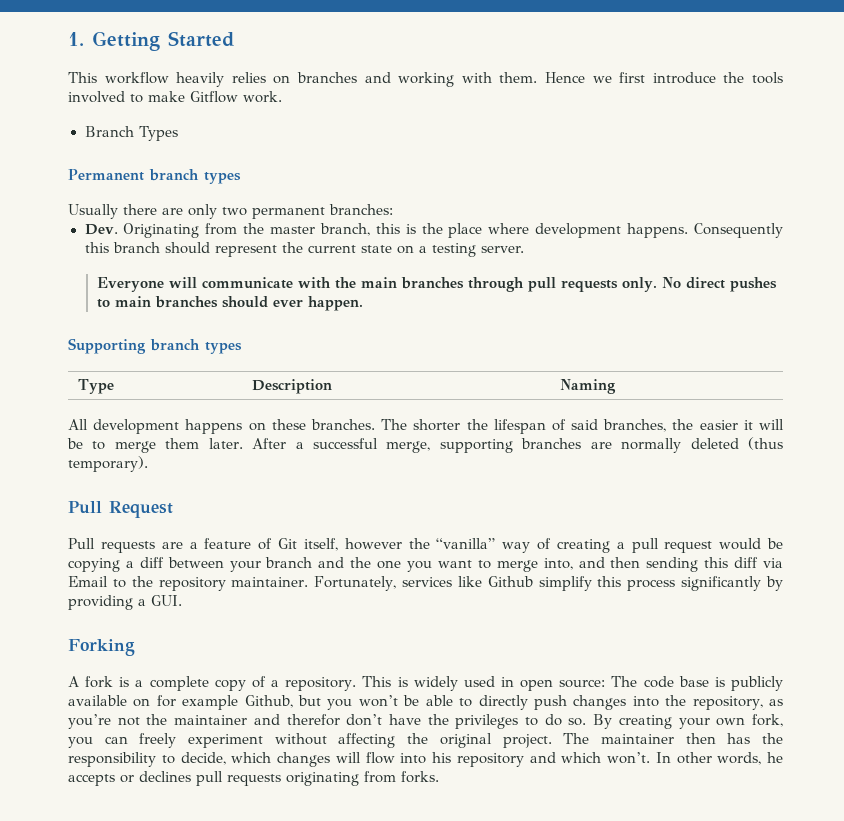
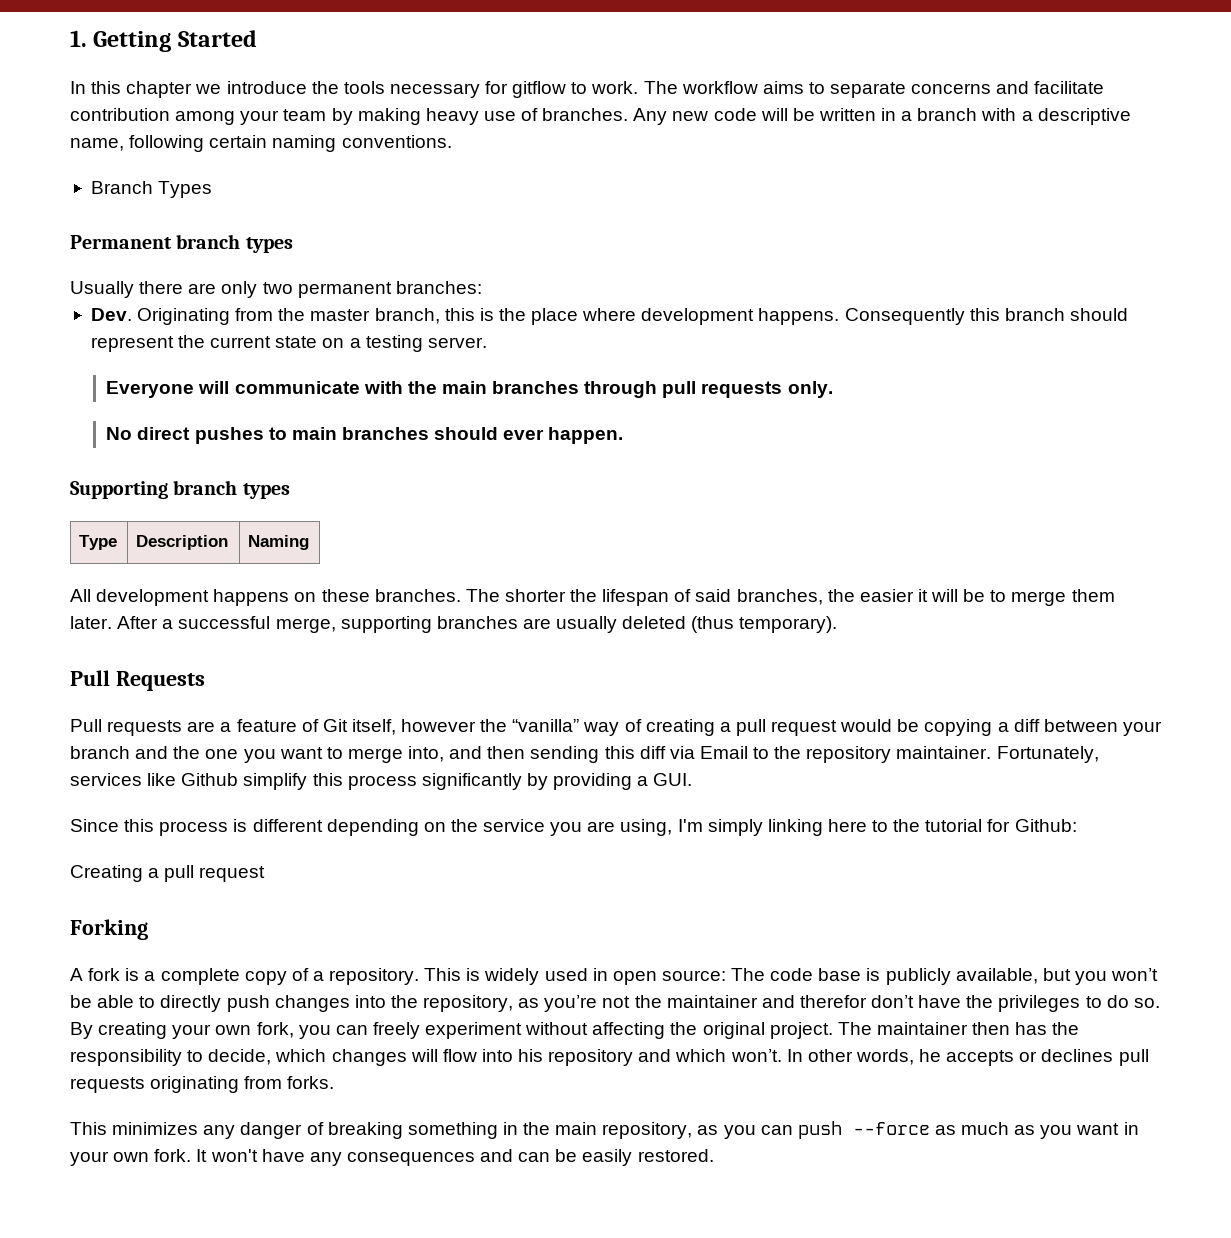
[68,72,784,87] [68,91,282,103] This workflow heavily relies on branches and working with them. Hence we first introduce the tools involved to make Gitflow work. -> [70,81,1105,98] [70,108,1131,125] [70,135,452,152] In this chapter we introduce the tools necessary for gitflow to work. The workflow aims to separate concerns and facilitate contribution among your team by making heavy use of branches. Any new code will be written in a branch with a descriptive name, following certain naming conventions.
(657, 284) none -> (833, 389) //
[621,438,682,453] normally -> [556,616,618,633] usually
[109,501,173,518] Request -> [115,671,205,691] Requests
(182, 600) none -> [70,819,1077,836] [70,865,266,882] // Since this process is different depending on the service you are using, I'm simply linking here to the tutorial for Github: // Creating a pull request
[68,695,293,710] available on for example Github, -> [955,968,1038,984] available,
(439, 777) none -> [70,1121,1139,1139] [70,1149,714,1166] // This minimizes any danger of breaking something in the main repository, as you can push --force as much as you want in your own fork. It won't have any consequences and can be easily restored.

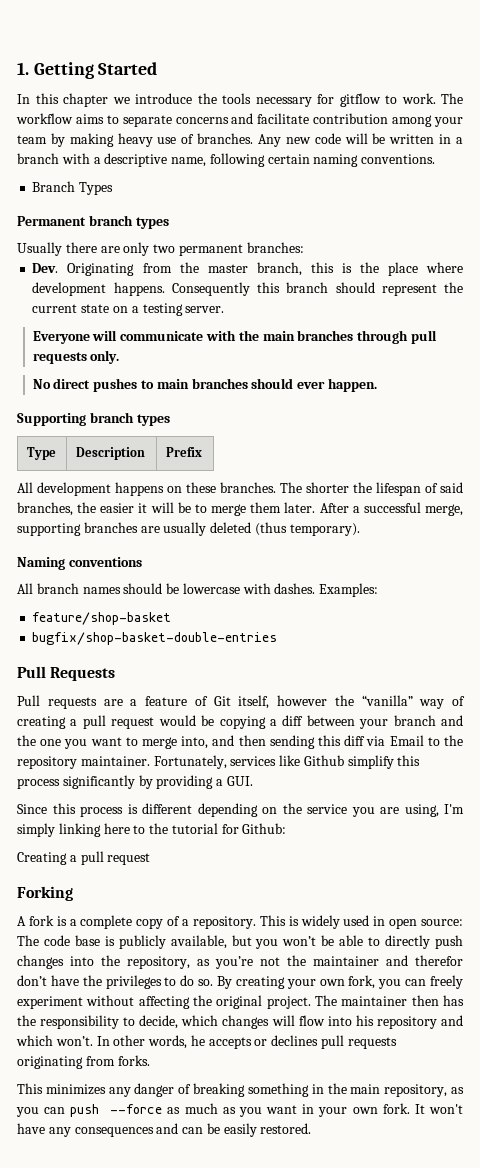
[248,535,310,550] Naming -> [165,447,202,457] Prefix
(838, 624) none -> [17,557,142,570] [17,583,379,597] [32,612,172,625] [32,632,278,645] // Naming conventions // All branch names should be lowercase with dashes. Examples: // feature/shop-basket // bugfix/shop-basket-double-entries

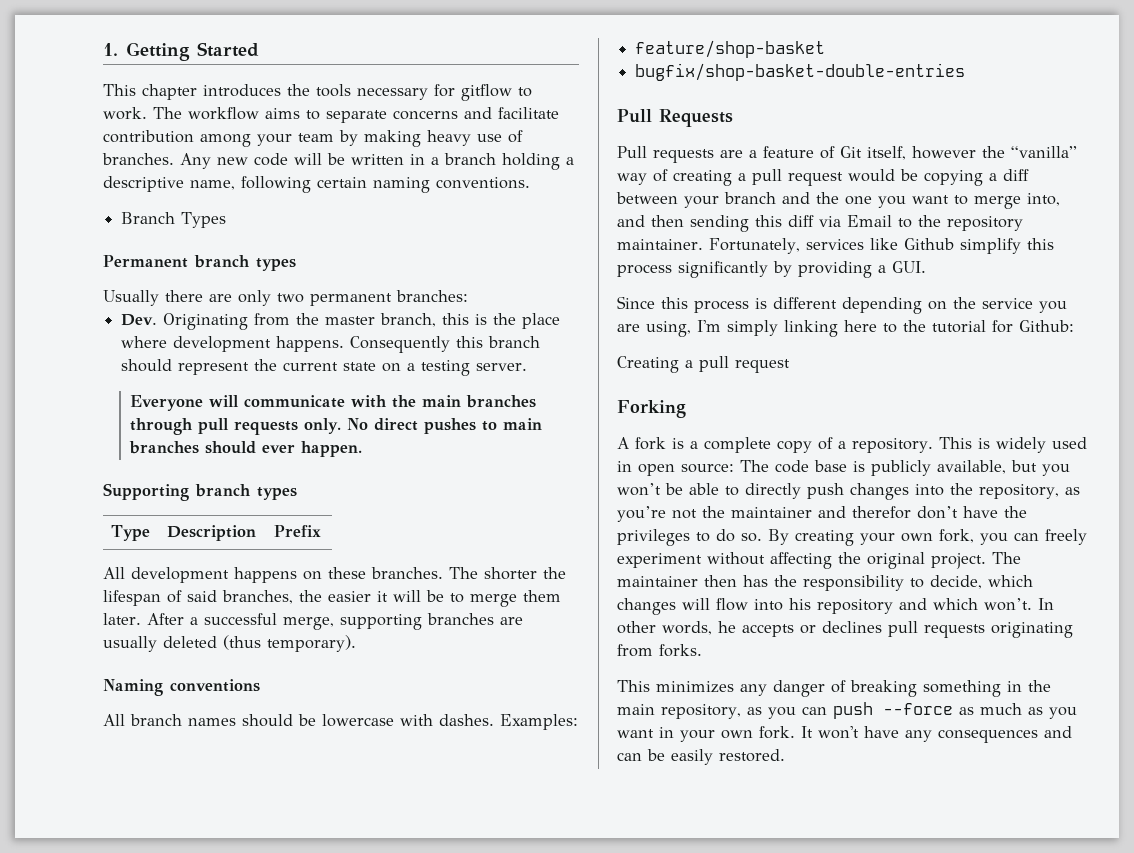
[17,93,192,107] In this chapter we introduce -> [103,84,281,100] This chapter introduces
[61,153,90,164] with -> [502,153,560,170] holding
(120, 357) // -> (342, 426) none

